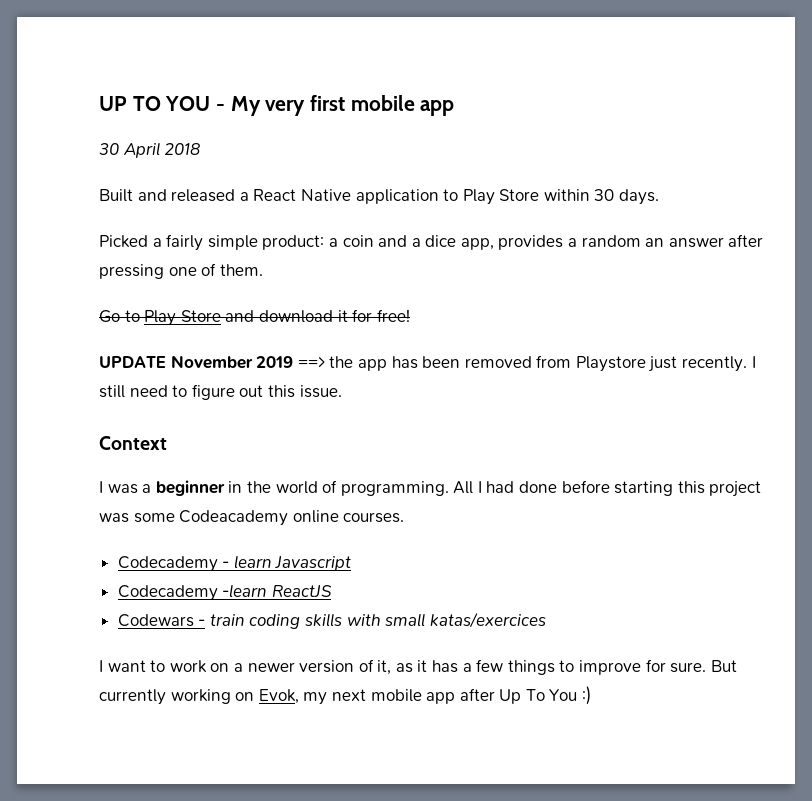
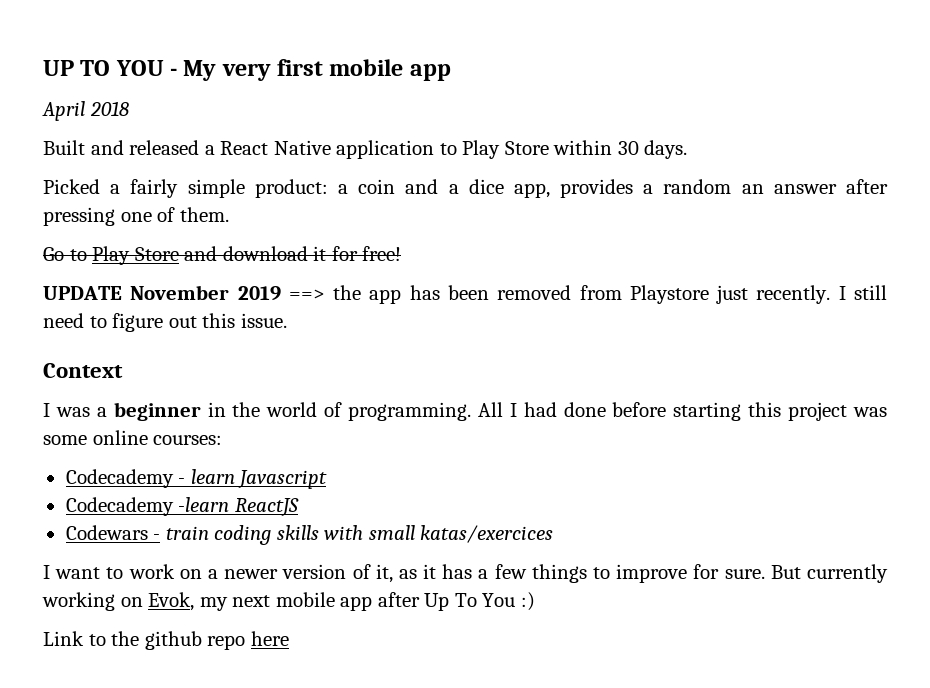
[99,143,119,155] 30 -> (451, 72) none
[179,510,405,526] Codeacademy online courses. -> [92,430,223,445] online courses:
(592, 695) none -> [43,631,289,650] // Link to the github repo here

